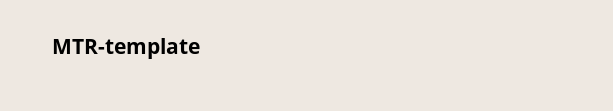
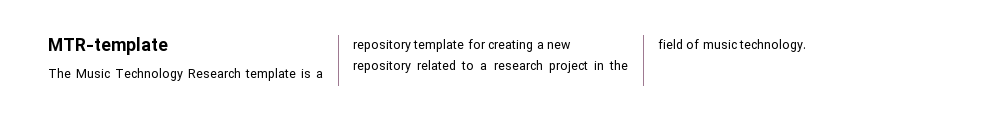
(200, 48) none -> [48,68,323,81] [353,39,571,52] [353,60,628,73] [658,39,807,52] // The Music Technology Research template is a repository template for creating a new repository related to a research project in the field of music technology.

